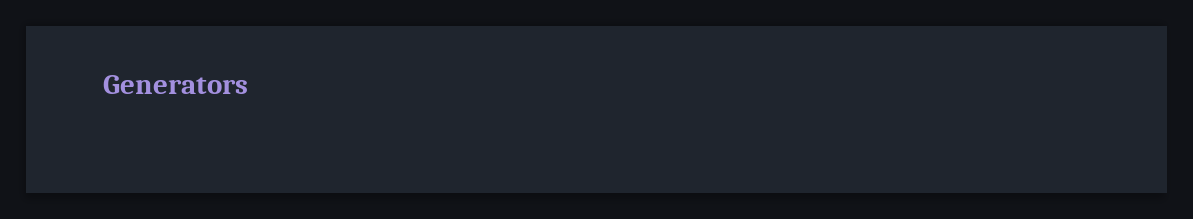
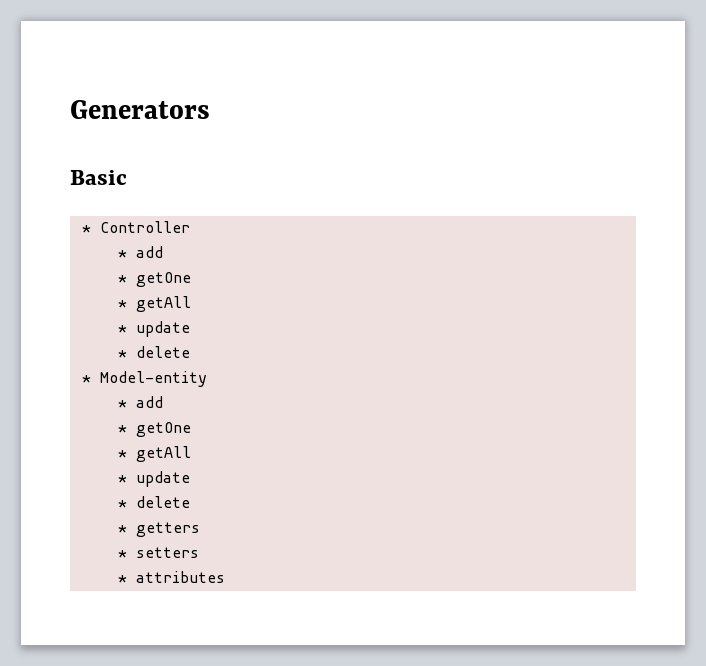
(248, 84) none -> [70,170,127,185] [81,221,190,233] [117,246,163,258] [117,272,191,287] [117,296,191,312] [117,321,190,337] [117,346,190,358] [81,371,207,387] [117,396,163,408] [117,422,191,437] [117,446,191,462] [117,471,190,487] [117,496,190,508] [117,522,200,537] [117,547,199,558] [117,571,225,583] // Basic // * Controller // * add // * getOne // * getAll // * update // * delete // * Model-entity // * add // * getOne // * getAll // * update // * delete // * getters // * setters // * attributes

